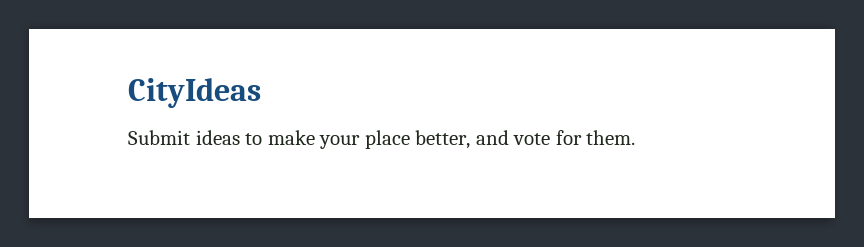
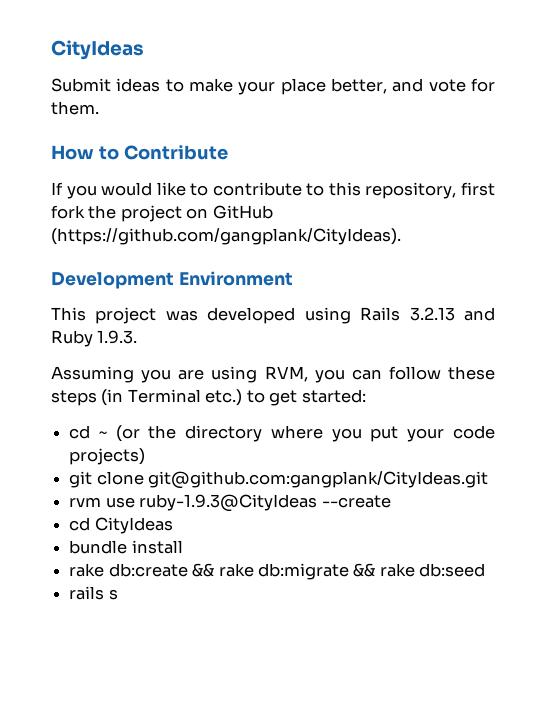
(636, 137) none -> [51,145,228,160] [51,182,495,199] [51,205,273,222] [51,228,401,245] [51,271,293,289] [51,307,495,324] [51,330,138,347] [51,366,495,383] [51,389,366,406] [69,425,496,442] [69,448,146,465] [69,471,489,489] [69,494,391,512] [69,517,173,534] [69,540,183,554] [69,563,486,580] [69,586,118,600] // How to Contribute // If you would like to contribute to this repository, first fork the project on GitHub (https://github.com/gangplank/CityIdeas). // Development Environment // This project was developed using Rails 3.2.13 and Ruby 1.9.3. // Assuming you are using RVM, you can follow these steps (in Terminal etc.) to get started: // cd ~ (or the directory where you put your code projects) // git clone git@github.com:gangplank/CityIdeas.git // rvm use ruby-1.9.3@CityIdeas --create // cd CityIdeas // bundle install // rake db:create && rake db:migrate && rake db:seed // rails s

